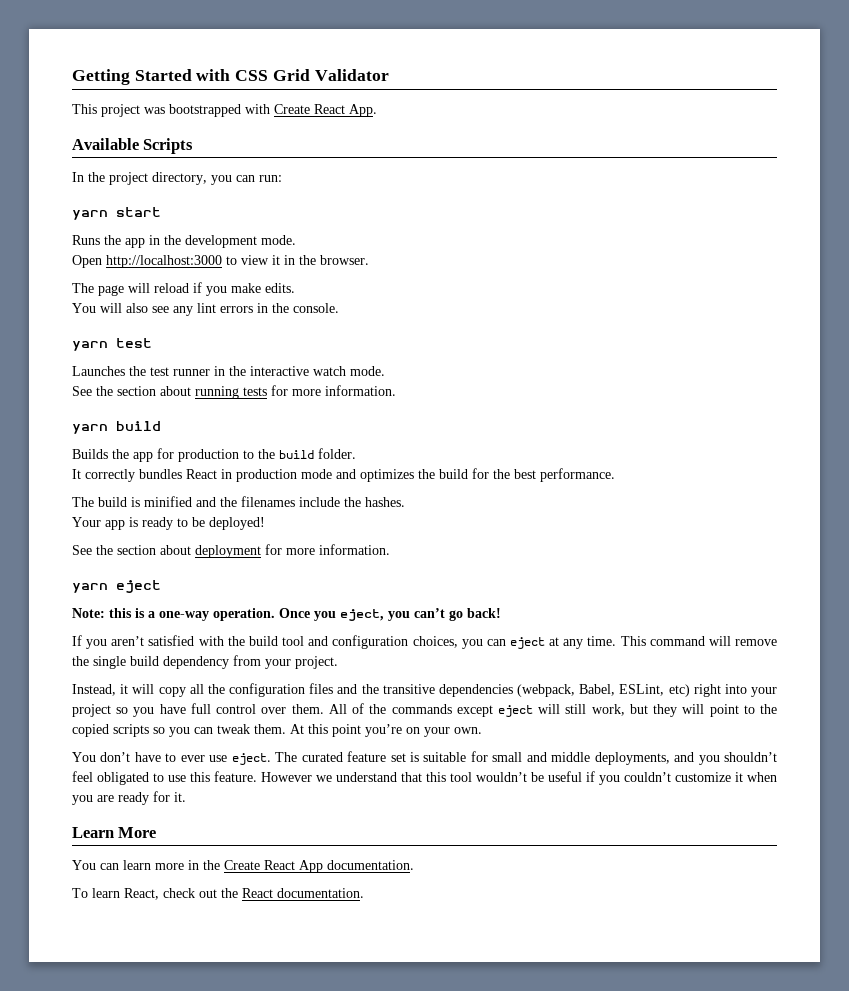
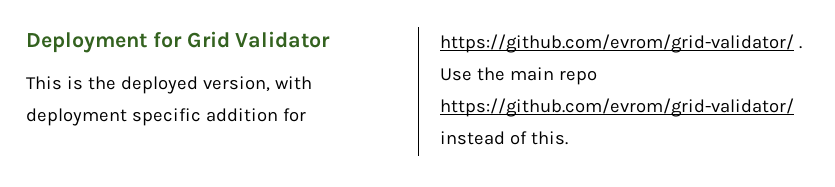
[72,69,269,85] Getting Started with CSS -> [26,32,182,53] Deployment for
[101,104,377,117] [72,138,194,154] [72,172,282,185] [72,207,161,220] [72,235,296,248] [72,255,369,268] [72,282,295,296] [72,303,339,316] [72,338,152,351] [72,366,385,376] [72,385,396,399] [72,421,161,434] [72,448,356,462] [72,468,615,482] [72,496,405,507] [72,517,265,530] [72,544,390,558] [72,580,161,593] [72,608,501,621] [72,635,777,649] [72,655,338,669] [72,683,777,697] [72,703,778,717] [72,724,482,737] [72,751,777,765] [72,771,777,785] [72,791,186,805] [72,827,157,838] [72,860,414,873] [72,888,364,900] project was bootstrapped with Create React App. // Available Scripts // In the project directory, you can run: // yarn start // Runs the app in the development mode. // Open http://localhost:3000 to view it in the browser. // The page will reload if you make edits. // You will also see any lint errors in the console. // yarn test // Launches the test runner in the interactive watch mode. // See the section about running tests for more information. // yarn build // Builds the app for production to the build folder. // It correctly bundles React in production mode and optimizes the build for the best performance. // The build is minified and the filenames include the hashes. // Your app is ready to be deployed! // See the section about deployment for more information. // yarn eject // Note: this is a one-way operation. Once you eject, you can’t go back! // If you aren’t satisfied with the build tool and configuration choices, you can eject at any time. This command will remove the single build dependency from your project. // Instead, it will copy all the configuration files and the transitive dependencies (webpack, Babel, ESLint, etc) right into your project so you have full control over them. All of the commands except eject will still work, but they will point to the copied scripts so you can tweak them. At this point you’re on your own. // You don’t have to ever use eject. The curated feature set is suitable for small and middle deployments, and you shouldn’t feel obligated to use this feature. However we understand that this tool wouldn’t be useful if you couldn’t customize it when you are ready for it. // Learn More // You can learn more in the Create React App documentation. // To learn React, check out the React documentation. -> [66,76,312,94] [26,108,306,126] [440,34,802,53] [440,67,597,85] [440,98,794,117] [440,131,568,145] is the deployed version, with deployment specific addition for https://github.com/evrom/grid-validator/ . Use the main repo https://github.com/evrom/grid-validator/ instead of this.

